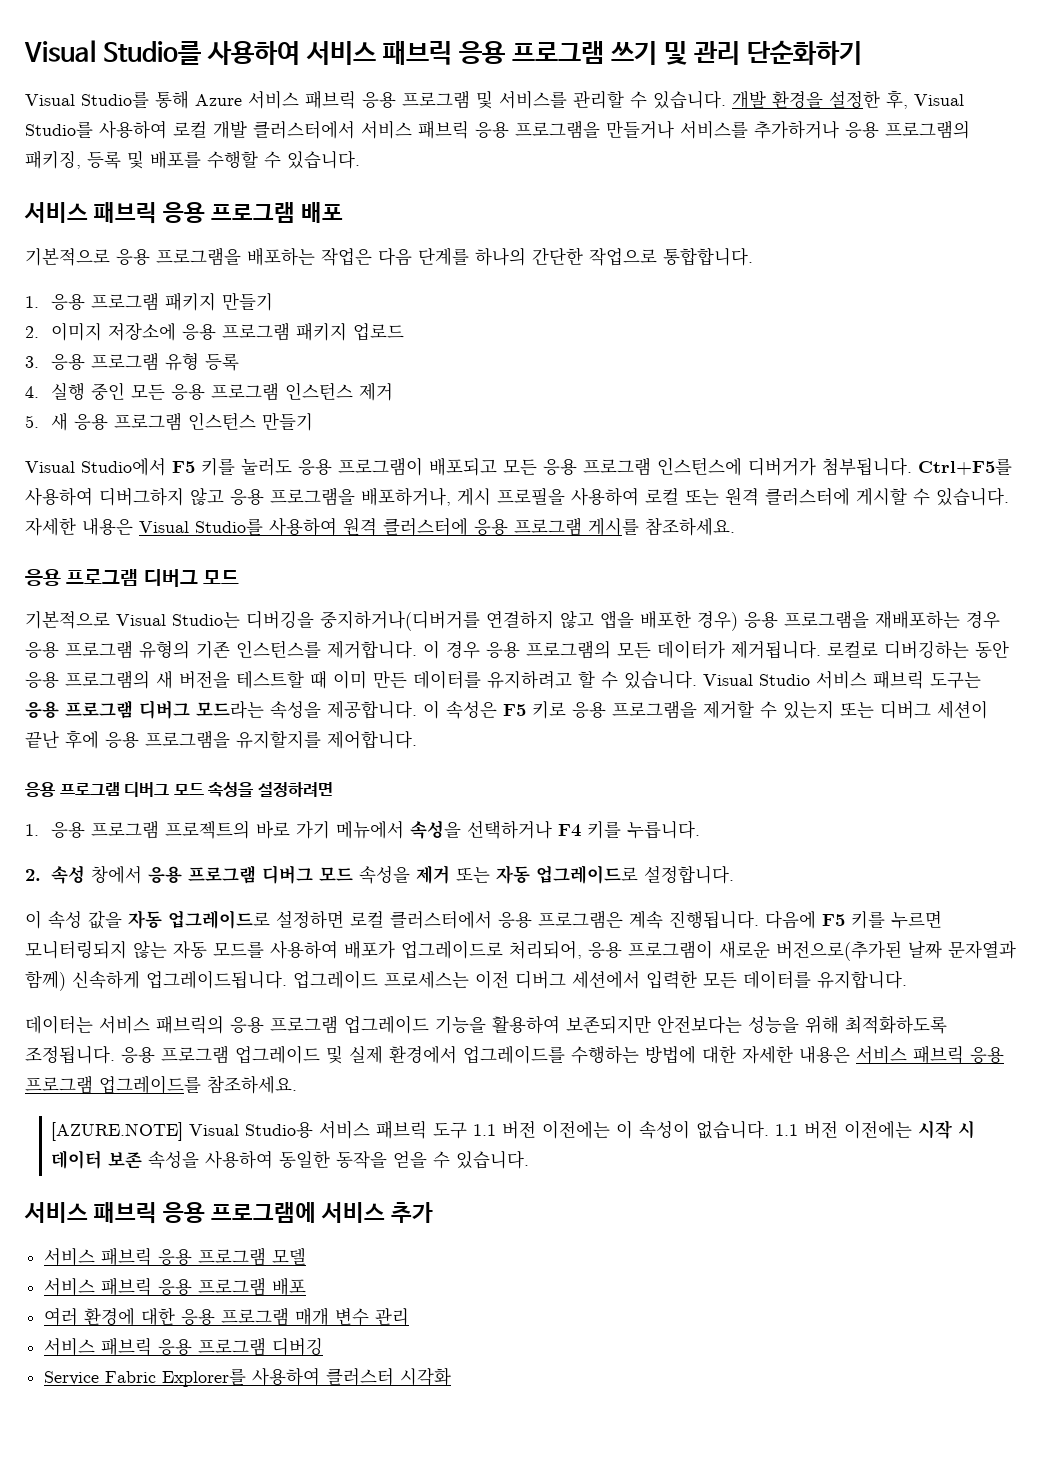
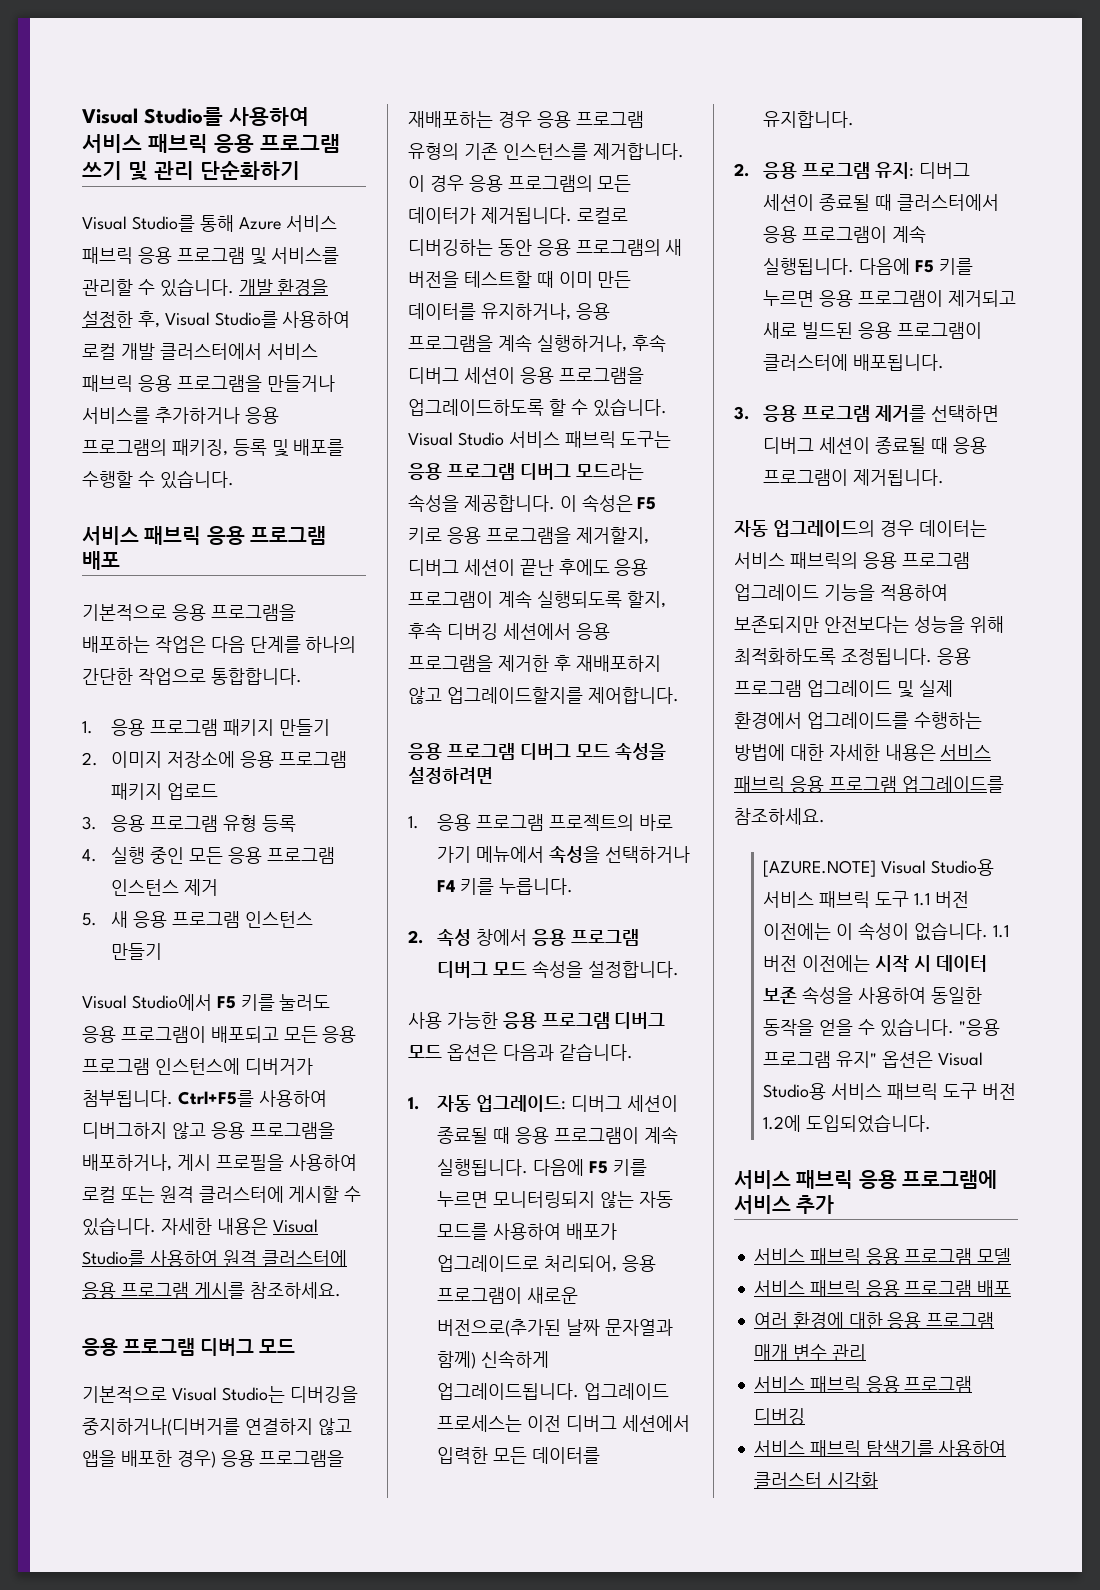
[487,671,572,689] 유지하려고 -> [480,303,610,320] [408,334,666,352] [408,367,644,384] [408,399,544,416] 유지하거나, 응용 프로그램을 계속 실행하거나, 후속 디버그 세션이 응용 프로그램을 업그레이드하도록
[703,700,988,719] [25,730,321,749] 제거할 수 있는지 또는 디버그 세션이 끝난 후에 응용 프로그램을 유지할지를 -> [575,527,649,544] [408,559,649,576] [408,590,666,608] [408,622,610,640] [408,655,661,672] [408,687,583,704] 제거할지, 디버그 세션이 끝난 후에도 응용 프로그램이 계속 실행되도록 할지, 후속 디버깅 세션에서 응용 프로그램을 제거한 후 재배포하지 않고 업그레이드할지를
[416,865,735,884] [25,910,759,929] 제거 또는 자동 업그레이드로 설정합니다. // 이 속성 값을 자동 업그레이드로 설정하면 로컬 클러스터에서 응용 프로그램은 계속 진행됩니다. -> [588,961,680,978] [408,1012,666,1029] [408,1043,633,1061] [408,1095,679,1112] [437,1126,678,1144] [437,1159,529,1176] 설정합니다. // 사용 가능한 응용 프로그램 디버그 모드 옵션은 다음과 같습니다. // 1. 자동 업그레이드: 디버그 세션이 종료될 때 응용 프로그램이 계속 실행됩니다.
(907, 979) none -> [734,162,971,179] [763,194,1000,211] [763,225,927,243] [763,258,974,275] [763,290,1017,307] [763,322,983,339] [763,354,945,371] [734,405,1000,422] [763,437,987,454] [763,469,945,486] [734,520,914,537] 2. 응용 프로그램 유지: 디버그 세션이 종료될 때 클러스터에서 응용 프로그램이 계속 실행됩니다. 다음에 F5 키를 누르면 응용 프로그램이 제거되고 새로 빌드된 응용 프로그램이 클러스터에 배포됩니다. // 3. 응용 프로그램 제거를 선택하면 디버그 세션이 종료될 때 응용 프로그램이 제거됩니다. // 자동 업그레이드의 경우
[492,1015,560,1034] 활용하여 -> [879,584,948,601] 적용하여
(530, 1159) none -> [958,1019,1000,1036] [763,1051,984,1068] [763,1083,1016,1100] [763,1114,932,1133] "응용 프로그램 유지" 옵션은 Visual Studio용 서비스 패브릭 도구 버전 1.2에 도입되었습니다.
[44,1368,247,1387] Service Fabric Explorer를 -> [753,1440,934,1457] 서비스 패브릭 탐색기를

